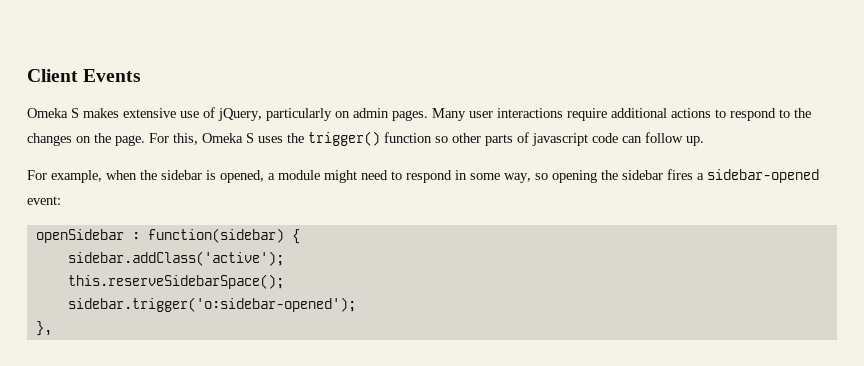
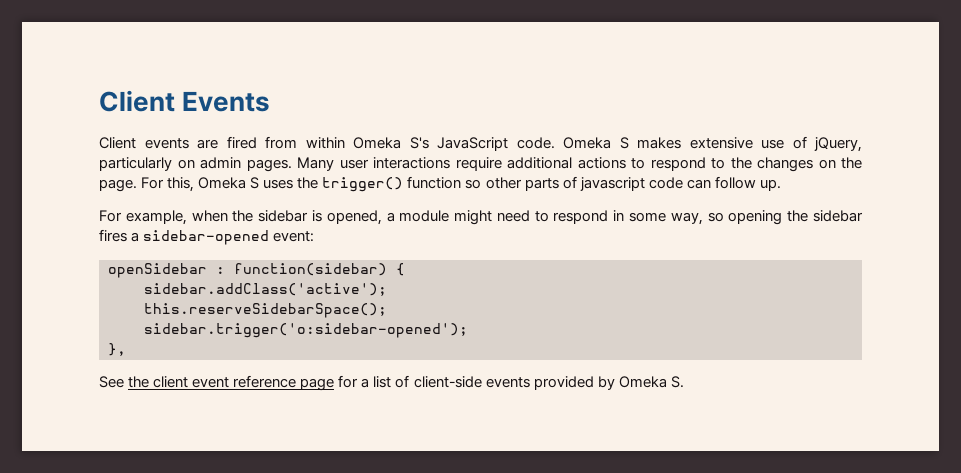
(142, 75) none -> [99,136,555,151] Client events are fired from within Omeka S's JavaScript code.
(52, 328) none -> [99,375,684,391] // See the client event reference page for a list of client-side events provided by Omeka S.

